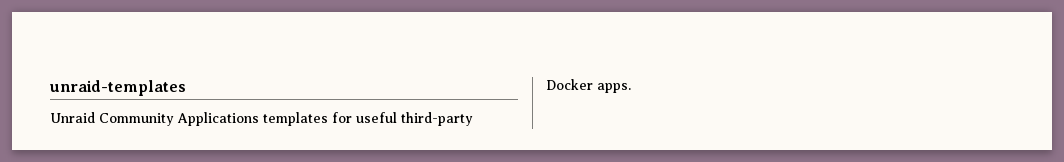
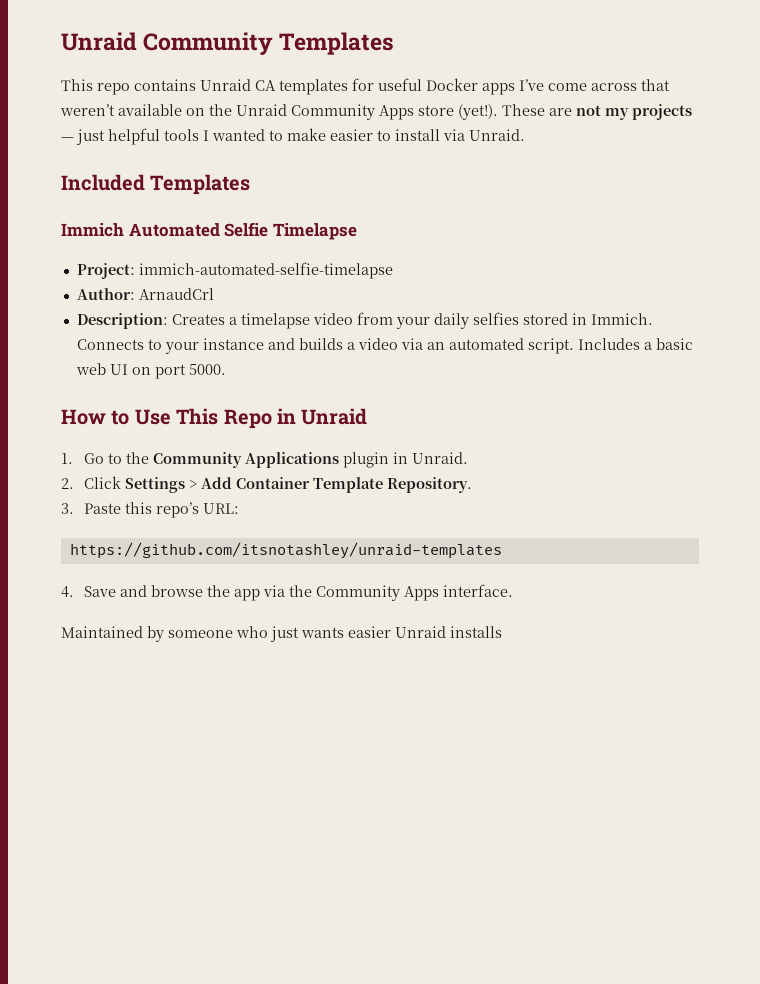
[49,80,186,96] [50,112,473,126] [546,79,631,93] unraid-templates // Unraid Community Applications templates for useful third-party Docker apps. -> [61,32,395,55] [61,78,670,95] [60,104,692,120] [61,128,525,145] [61,174,251,195] [61,222,357,240] [76,262,393,279] [76,288,214,300] [76,312,653,329] [76,338,693,354] [75,363,226,379] [61,408,368,429] [61,452,469,468] [61,476,473,493] [61,502,240,518] [69,542,502,559] [61,584,514,601] [61,626,502,642] Unraid Community Templates // This repo contains Unraid CA templates for useful Docker apps I’ve come across that weren’t available on the Unraid Community Apps store (yet!). These are not my projects — just helpful tools I wanted to make easier to install via Unraid. // Included Templates // Immich Automated Selfie Timelapse // Project: immich-automated-selfie-timelapse // Author: ArnaudCrl // Description: Creates a timelapse video from your daily selfies stored in Immich. Connects to your instance and builds a video via an automated script. Includes a basic web UI on port 5000. // How to Use This Repo in Unraid // 1. Go to the Community Applications plugin in Unraid. // 2. Click Settings > Add Container Template Repository. // 3. Paste this repo’s URL: // https://github.com/itsnotashley/unraid-templates // 4. Save and browse the app via the Community Apps interface. // Maintained by someone who just wants easier Unraid installs

